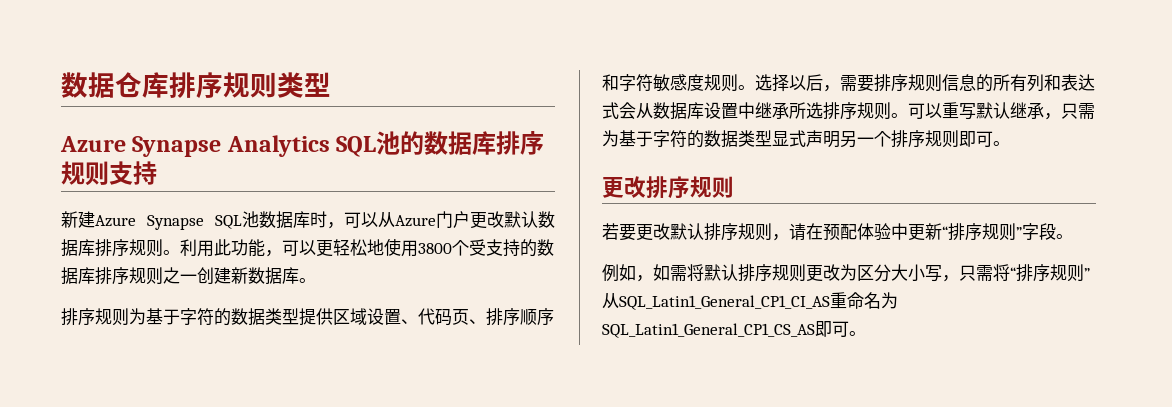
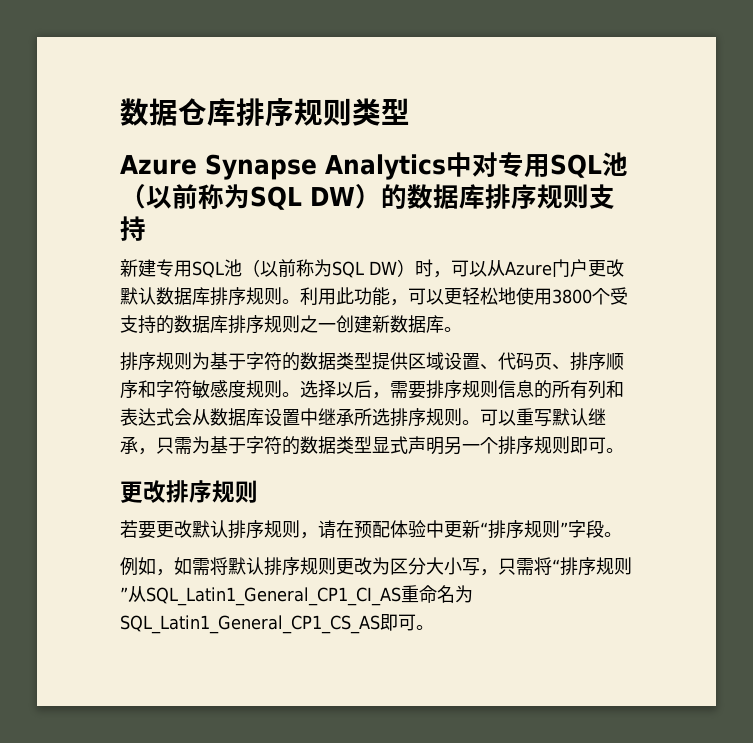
[336,131,401,157] SQL池 -> [446,152,628,178] [120,184,381,210] 中对专用SQL池（以前称为SQL DW）
[95,211,310,230] Azure Synapse SQL池数据库 -> [156,259,415,278] 专用SQL池（以前称为SQL DW）

